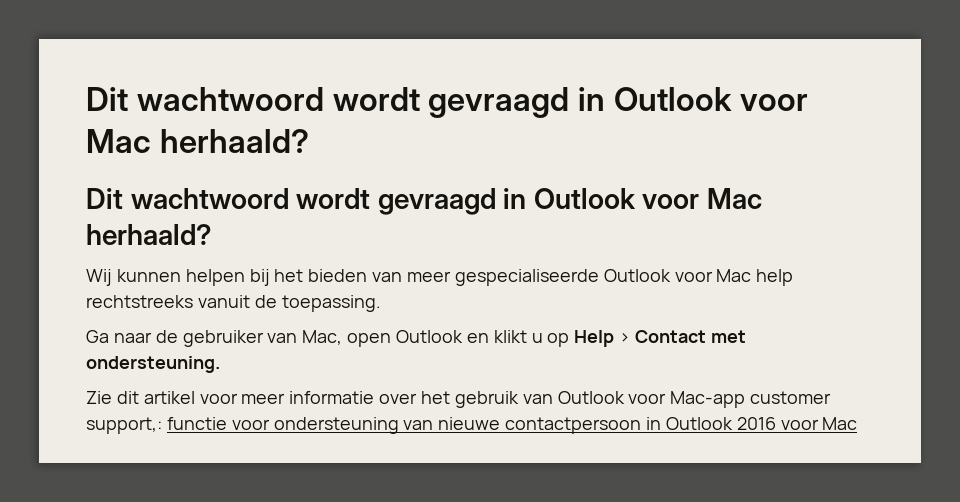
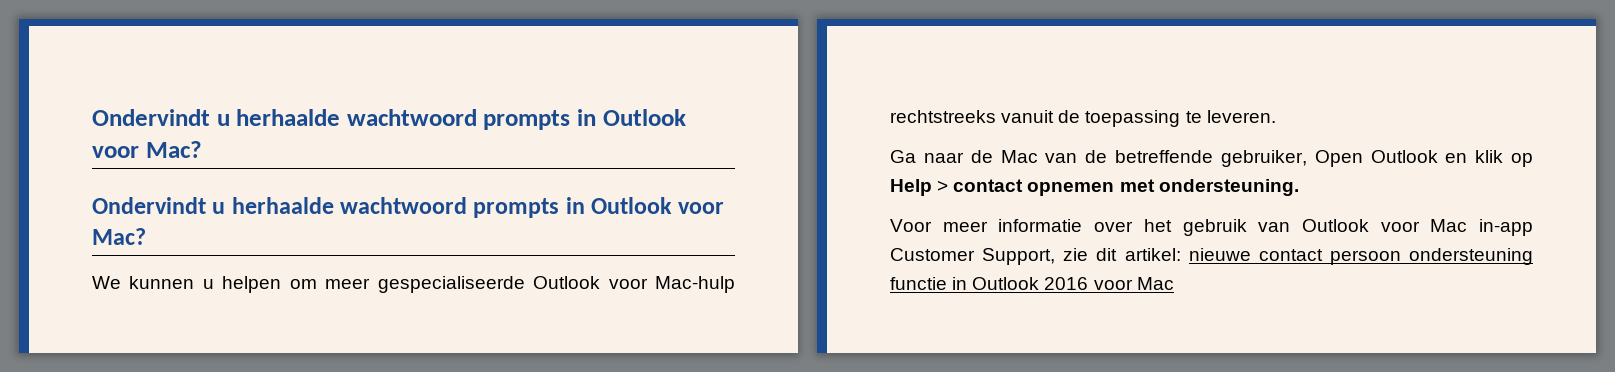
[86,87,808,118] [86,129,309,153] [86,188,762,215] [86,224,211,245] [86,269,403,286] Dit wachtwoord wordt gevraagd in Outlook voor Mac herhaald? // Dit wachtwoord wordt gevraagd in Outlook voor Mac herhaald? // Wij kunnen helpen bij het bieden van -> [92,109,686,130] [92,141,202,158] [92,197,725,218] [92,228,146,245] [92,276,317,293] Ondervindt u herhaalde wachtwoord prompts in Outlook voor Mac? // Ondervindt u herhaalde wachtwoord prompts in Outlook voor Mac? // We kunnen u helpen om
[716,269,794,286] Mac help -> [655,276,736,293] Mac-hulp
[281,295,381,312] toepassing. -> [1085,110,1276,127] toepassing te leveren.
[182,330,543,347] gebruiker van Mac, open Outlook en klikt u -> [1000,150,1504,167] Mac van de betreffende gebruiker, Open Outlook en klik
[635,330,707,343] Contact -> [953,179,1115,196] contact opnemen
[86,391,238,404] Zie dit artikel voor -> [890,219,932,232] Voor
[670,391,832,408] [86,417,642,434] Mac-app customer support,: functie voor ondersteuning van nieuwe contactpersoon -> [1430,219,1533,236] [890,248,1533,265] [890,277,947,290] Mac in-app Customer Support, zie dit artikel: nieuwe contact persoon ondersteuning functie

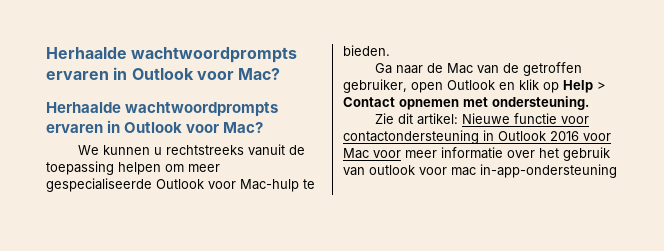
[92,109,686,130] [92,141,202,158] [92,197,560,218] Ondervindt u herhaalde wachtwoord prompts in Outlook voor Mac? // Ondervindt u herhaalde wachtwoord prompts -> [46,47,298,63] [46,67,281,80] [46,102,279,116] [46,124,103,133] Herhaalde wachtwoordprompts ervaren in Outlook voor Mac? // Herhaalde wachtwoordprompts ervaren
(214, 284) none -> [166,144,306,156] [46,161,114,175] rechtstreeks vanuit de toepassing
[890,110,1276,127] rechtstreeks vanuit de toepassing te leveren. -> [303,179,315,189] [343,45,390,56] te bieden.
[1115,150,1363,167] betreffende gebruiker, Open -> [523,62,583,76] [343,79,443,93] getroffen gebruiker, open
[953,179,1024,192] contact -> [343,97,395,107] Contact
[890,219,932,232] Voor -> [375,113,590,125] [343,130,611,144] [343,148,401,159] Zie dit artikel: Nieuwe functie voor contactondersteuning in Outlook 2016 voor Mac voor
[1301,219,1533,236] [890,248,1533,265] [890,277,1174,290] Outlook voor Mac in-app Customer Support, zie dit artikel: nieuwe contact persoon ondersteuning functie in Outlook 2016 voor Mac -> [369,164,617,178] outlook voor mac in-app-ondersteuning

